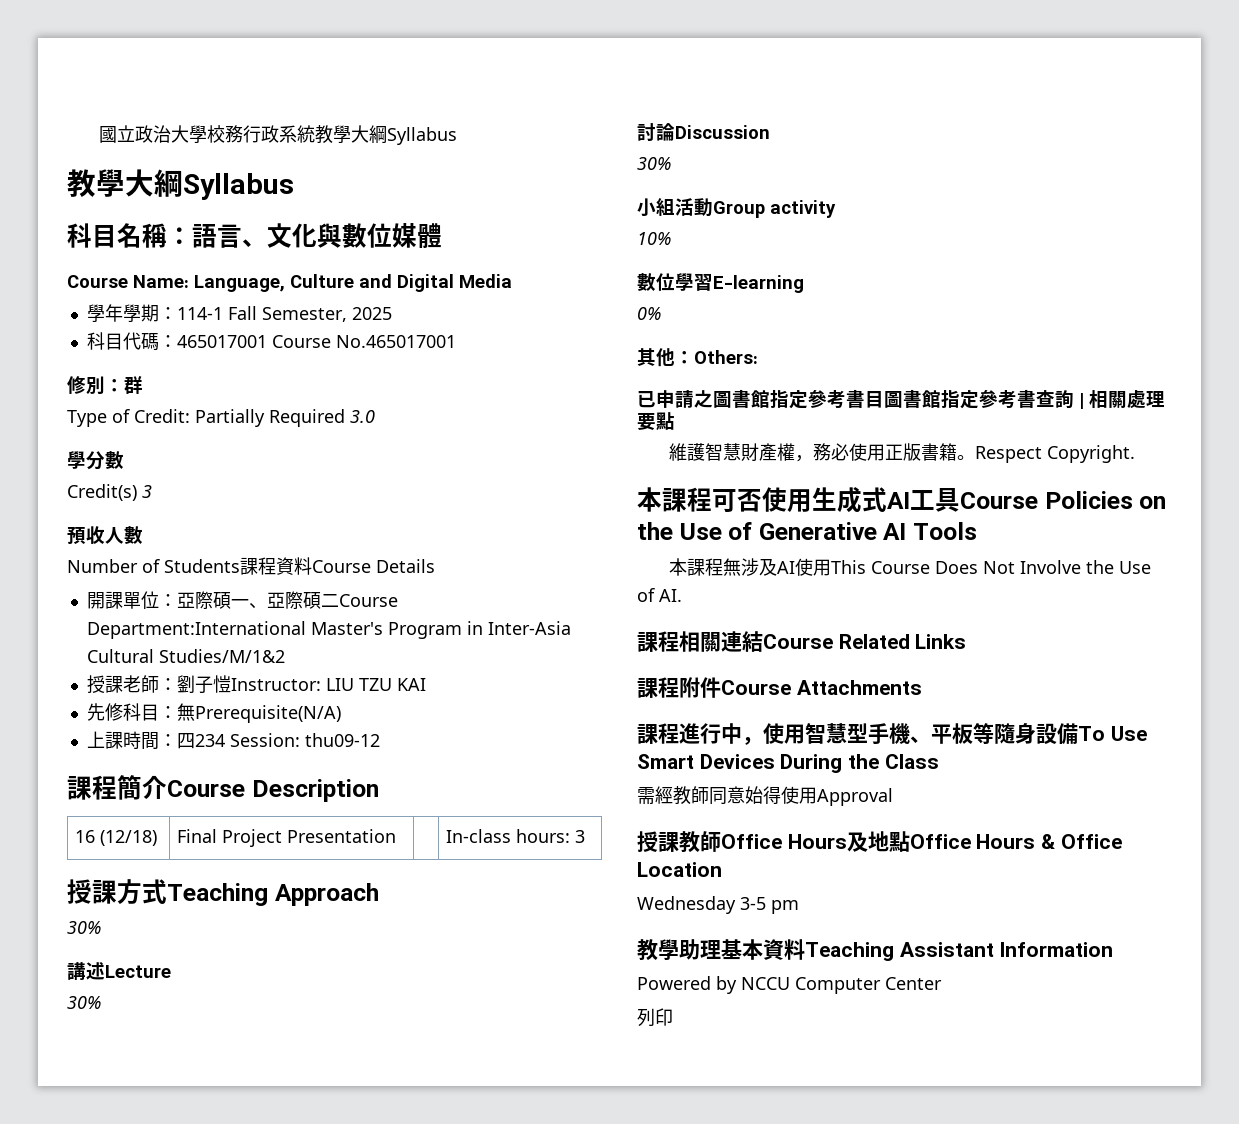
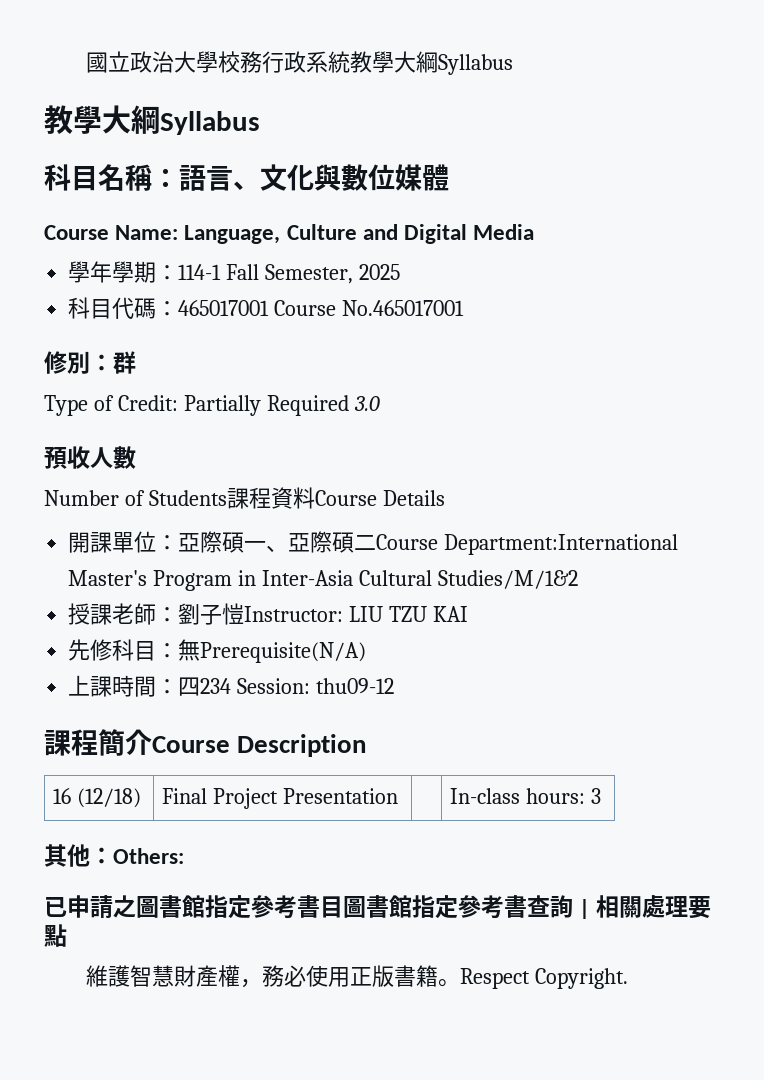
[67,451,124,470] [67,484,152,501] // 學分數 // Credit(s) 3 -> (380, 403) none
[67,879,379,906] [67,921,101,934] [67,962,171,980] [67,996,101,1009] [637,123,770,141] [637,157,671,170] [637,198,836,218] [637,232,671,245] [637,273,804,293] [637,307,661,320] // 授課方式Teaching Approach // 30% // 講述Lecture // 30% // 討論Discussion // 30% // 小組活動Group activity // 10% // 數位學習E-learning // 0% -> (602, 796) none
[637,487,1167,513] [637,522,978,540] [668,558,1151,576] [637,588,682,602] [637,631,967,652] [637,677,922,698] [637,723,1147,745] [637,754,939,773] [637,786,893,806] [637,831,1122,853] [637,862,722,877] [637,896,799,914] [637,939,1114,961] [637,976,942,994] [637,1008,673,1027] // 本課程可否使用生成式AI工具Course Policies on the Use of Generative AI Tools // 本課程無涉及AI使用This Course Does Not Involve the Use of AI. // 課程相關連結Course Related Links // 課程附件Course Attachments // 課程進行中，使用智慧型手機、平板等隨身設備To Use Smart Devices During the Class // 需經教師同意始得使用Approval // 授課教師Office Hours及地點Office Hours & Office Location // Wednesday 3-5 pm // 教學助理基本資料Teaching Assistant Information // Powered by NCCU Computer Center // 列印 -> (628, 978) none

